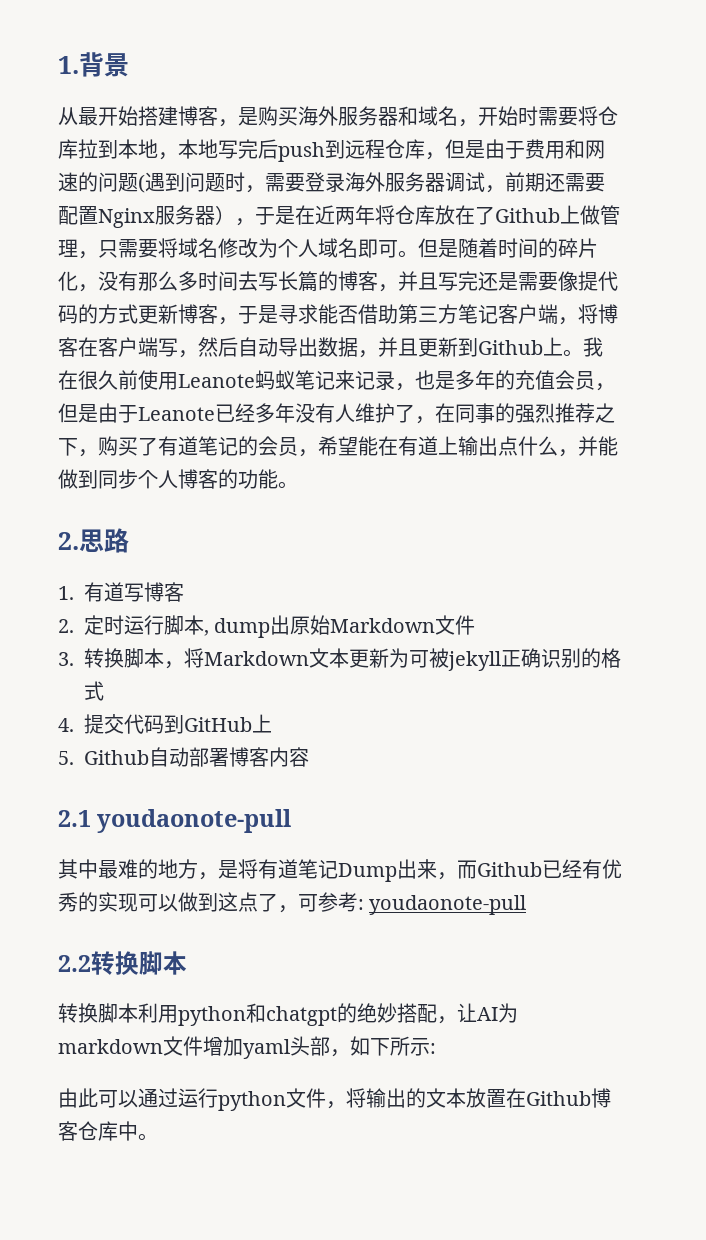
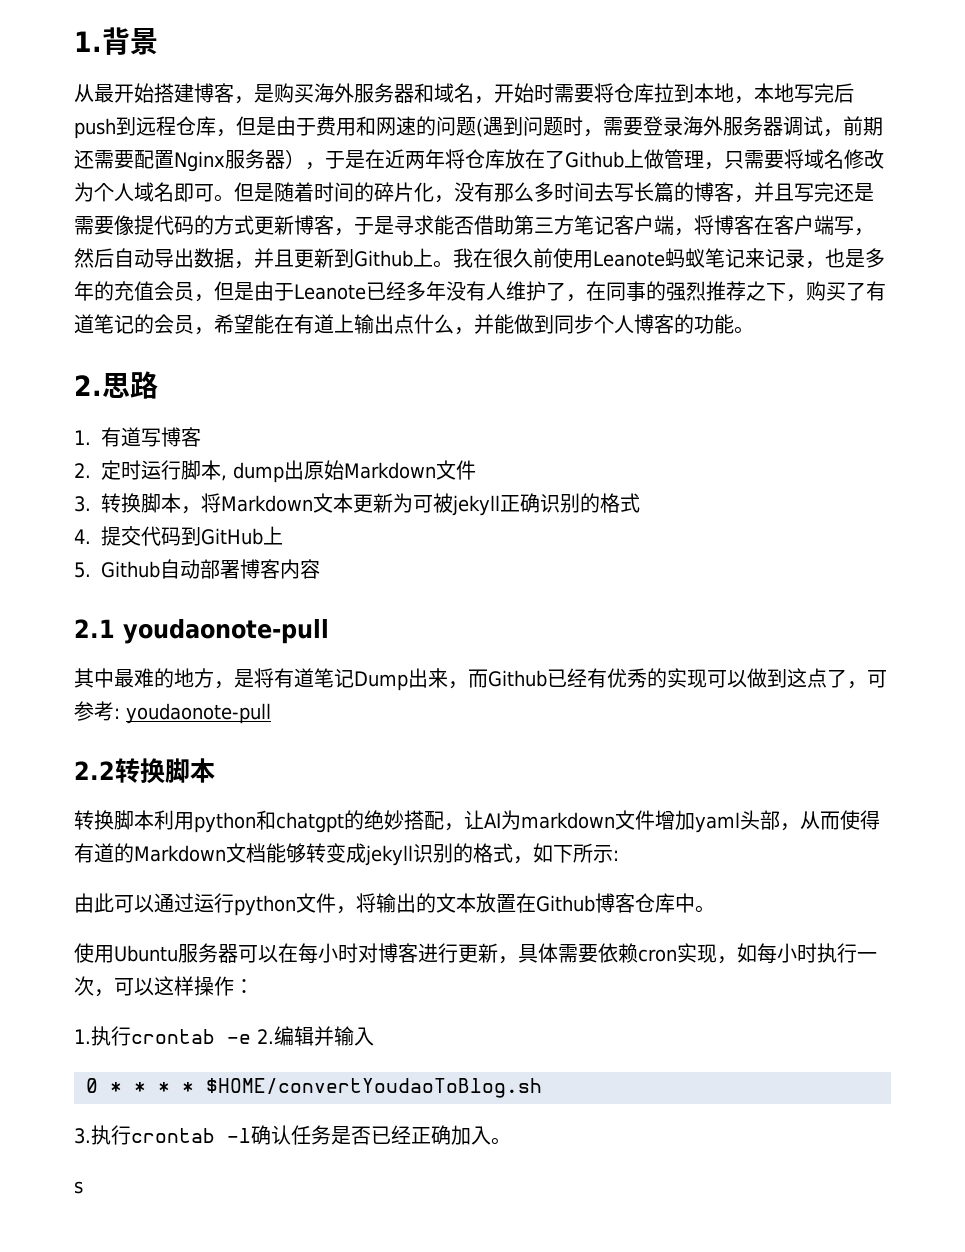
(350, 1053) none -> [800,810,880,830] [74,843,533,866] 从而使得有道的Markdown文档能够转变成jekyll识别的格式，
(158, 1137) none -> [74,943,877,964] [74,976,254,997] [74,1026,374,1046] [86,1078,542,1098] [74,1125,511,1145] [74,1181,83,1194] // 使用Ubuntu服务器可以在每小时对博客进行更新，具体需要依赖cron实现，如每小时执行一次，可以这样操作： // 1.执行crontab -e 2.编辑并输入 // 0 * * * * $HOME/convertYoudaoToBlog.sh // 3.执行crontab -l确认任务是否已经正确加入。 // s

